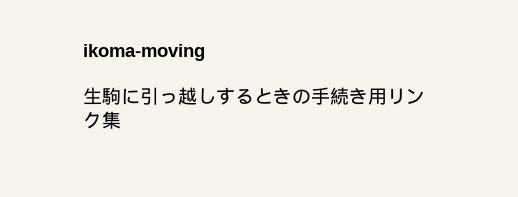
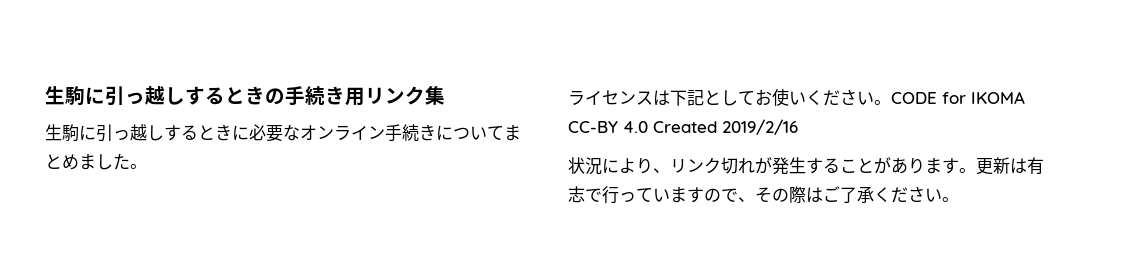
[83,44,205,61] ikoma-moving // -> (45, 95) none
(121, 120) none -> [45,124,521,142] [45,153,147,170] [568,88,1025,106] [568,119,798,135] [568,157,1044,175] [568,186,959,204] // 生駒に引っ越しするときに必要なオンライン手続きについてまとめました。 // ライセンスは下記としてお使いください。CODE for IKOMA CC-BY 4.0 Created 2019/2/16 // 状況により、リンク切れが発生することがあります。更新は有志で行っていますので、その際はご了承ください。

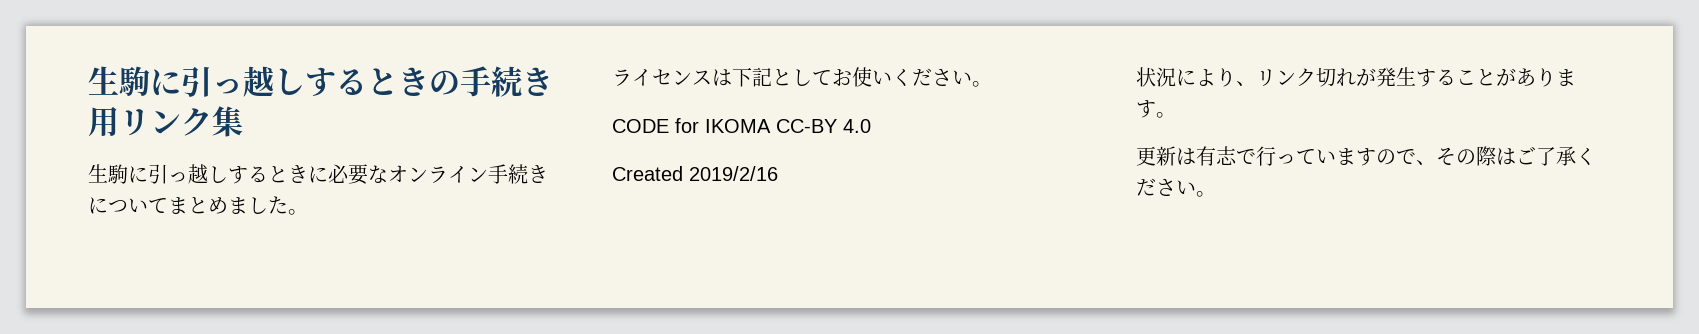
(891, 102) none -> (992, 84) //
(648, 127) none -> (871, 126) //
(976, 170) none -> (1176, 115) //

